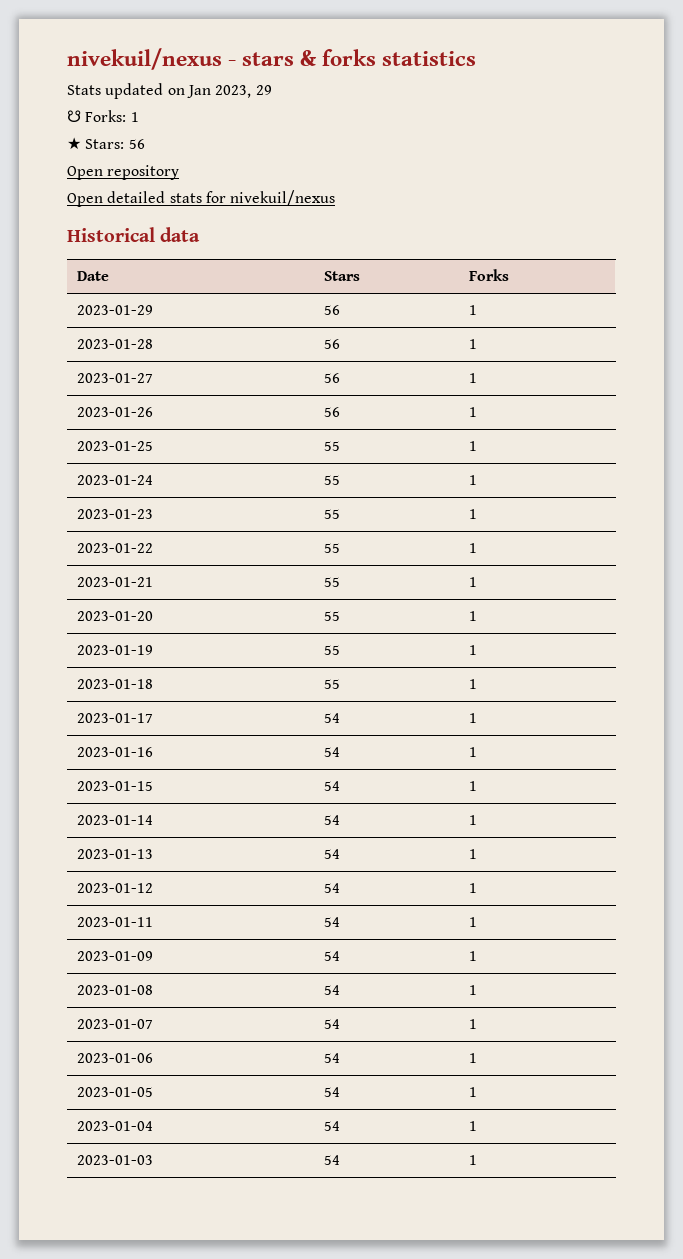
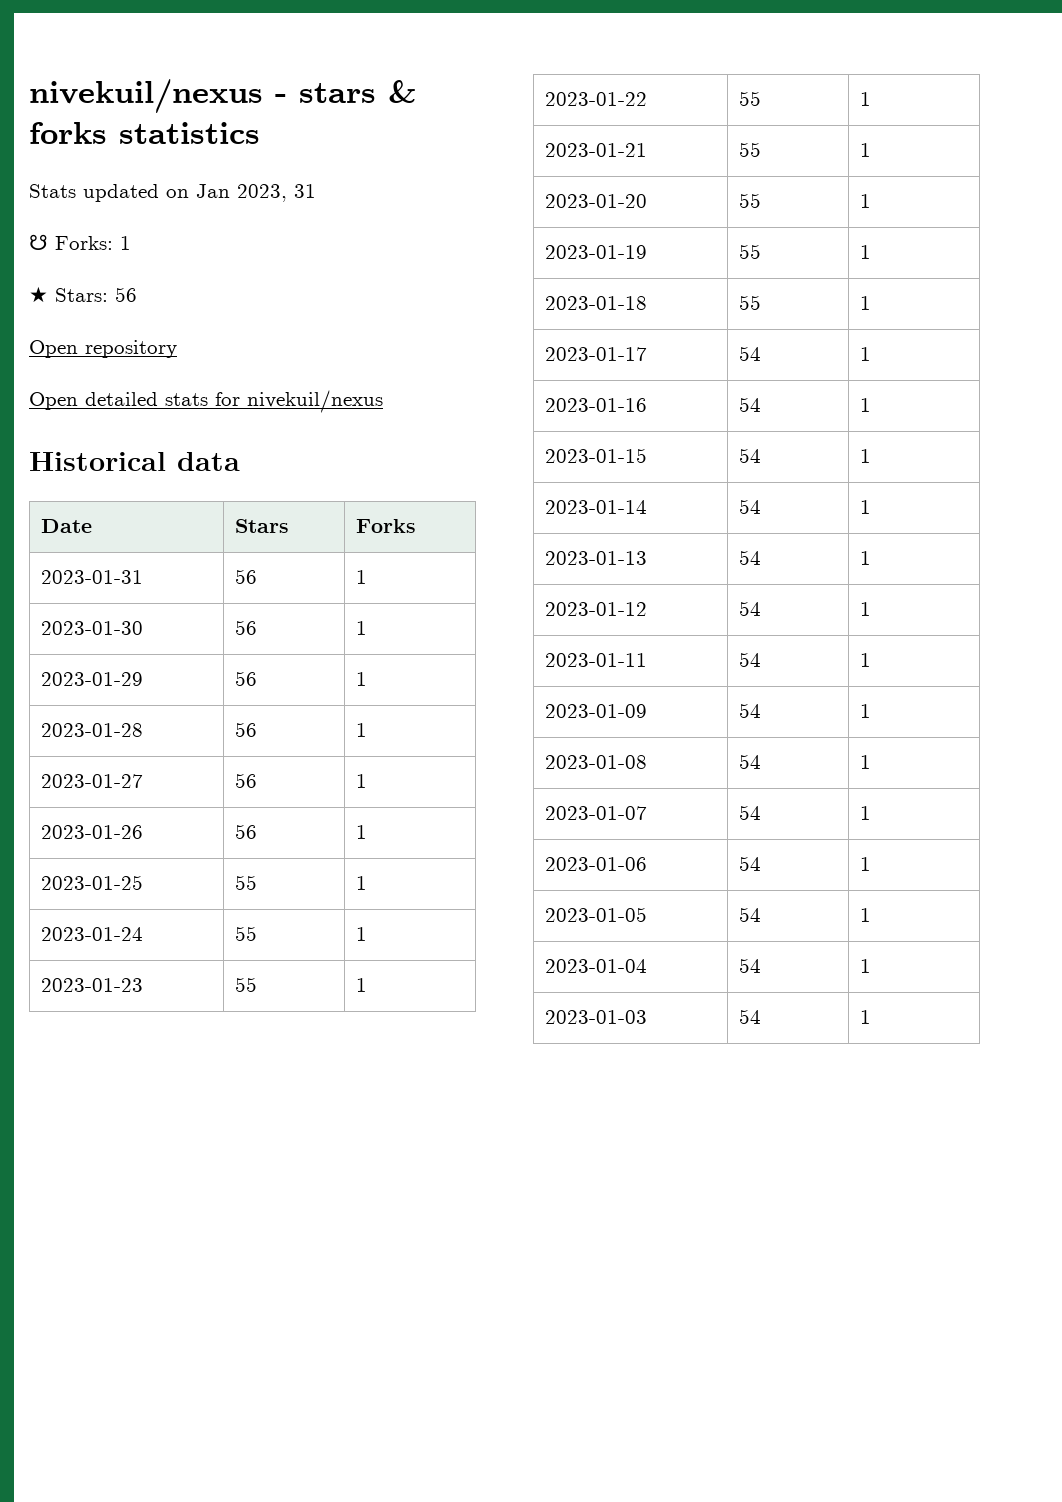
[255,85,272,95] 29 -> [294,184,316,198] 31
(509, 275) none -> [40,570,143,584] [234,569,257,584] [355,570,367,584] [40,621,143,635] [234,620,257,635] [355,621,367,635] // 2023-01-31 | 56 | 1 // 2023-01-30 | 56 | 1

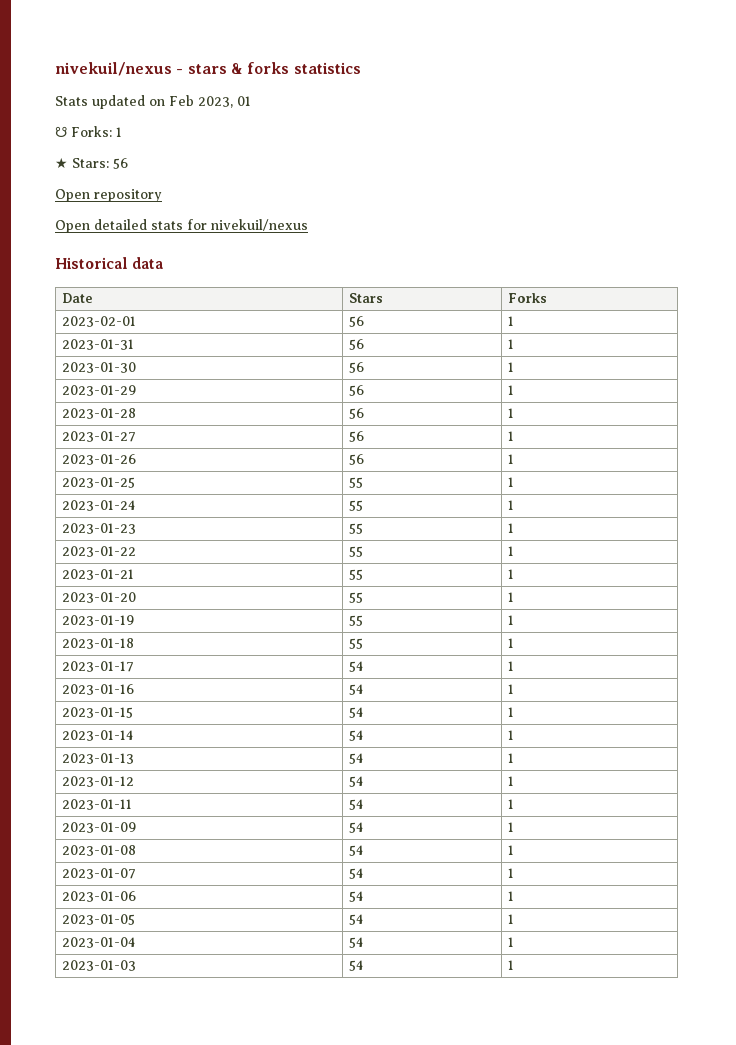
[196,184,316,202] Jan 2023, 31 -> [169,95,251,108] Feb 2023, 01
(416, 526) none -> [62,316,137,327] [349,316,365,327] [508,316,515,326] // 2023-02-01 | 56 | 1

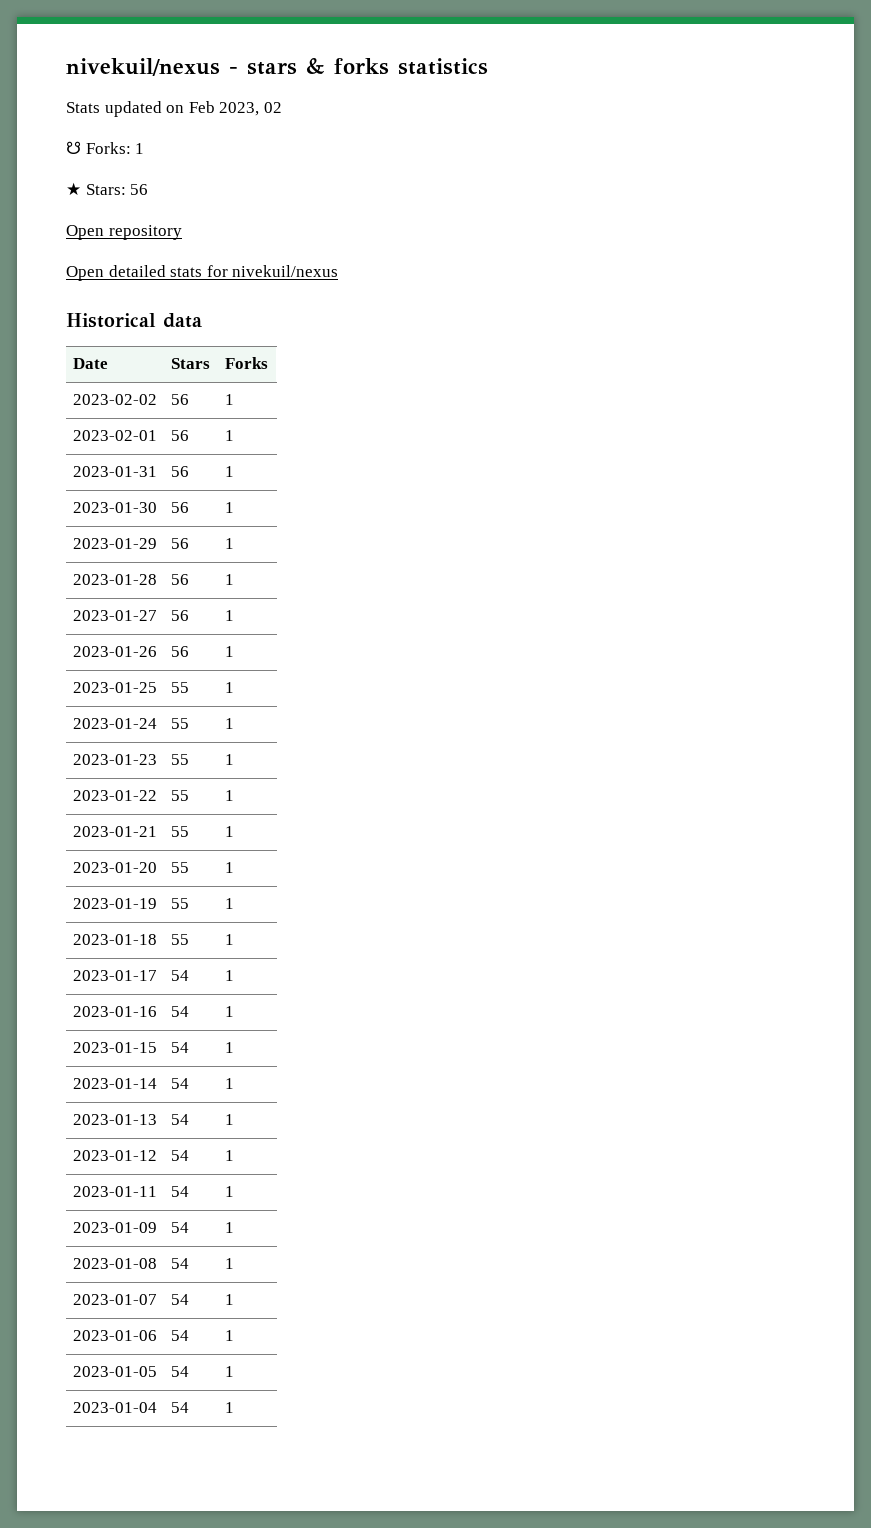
[237,96,251,106] 01 -> [263,102,282,113] 02
(548, 298) none -> [72,394,157,405] [170,394,189,405] [224,394,234,405] // 2023-02-02 | 56 | 1
[62,960,137,971] [349,960,364,971] [508,960,515,970] // 2023-01-03 | 54 | 1 -> (234, 1407) none

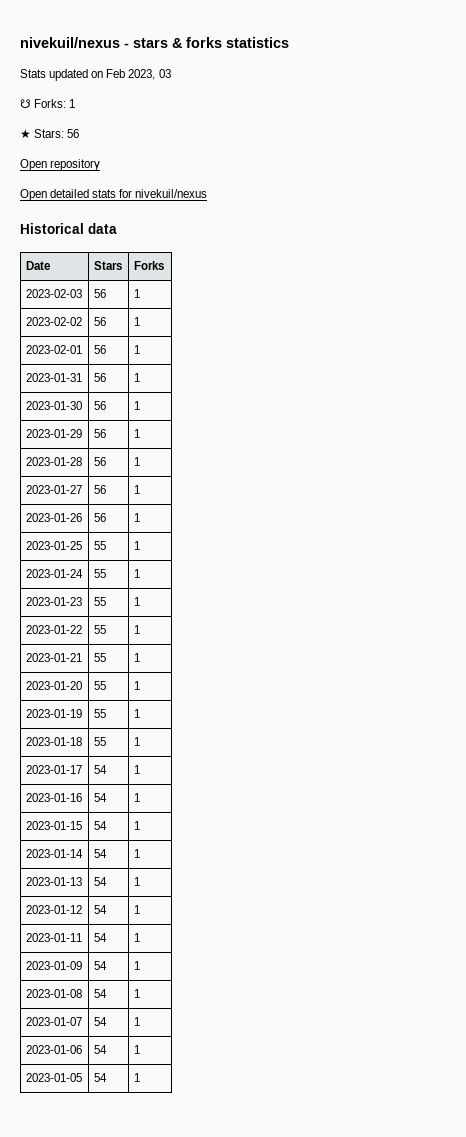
[263,102,282,113] 02 -> [158,69,171,78] 03
(268, 363) none -> [25,289,82,298] [93,289,106,298] [133,289,140,298] // 2023-02-03 | 56 | 1
[72,1402,157,1413] [170,1402,189,1413] [224,1402,234,1413] // 2023-01-04 | 54 | 1 -> (140, 1077) none

